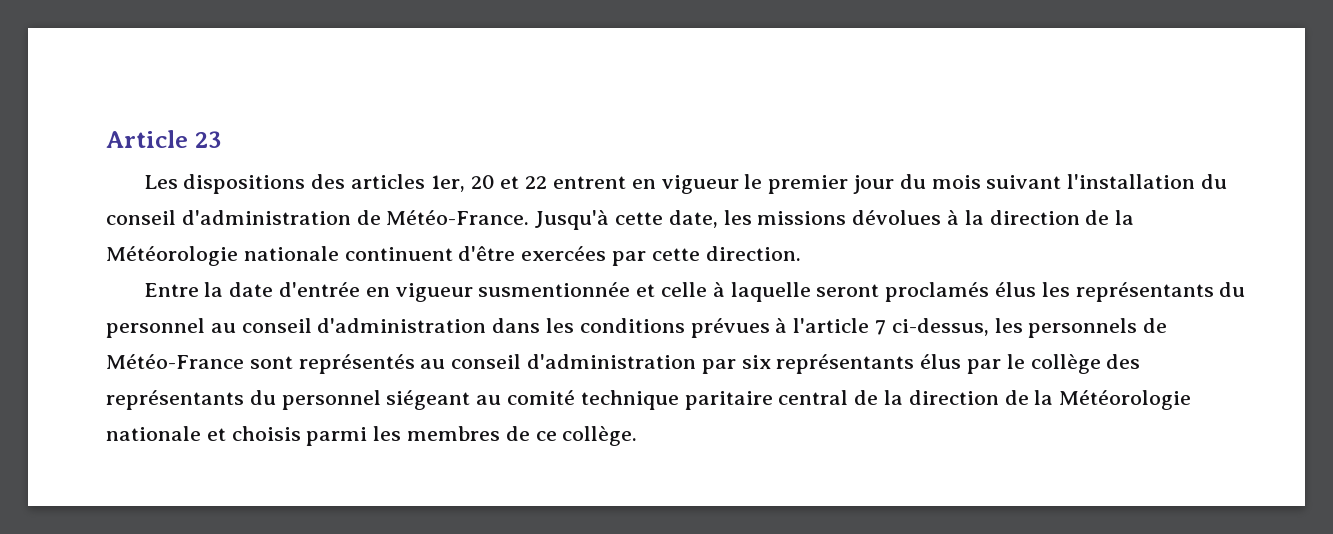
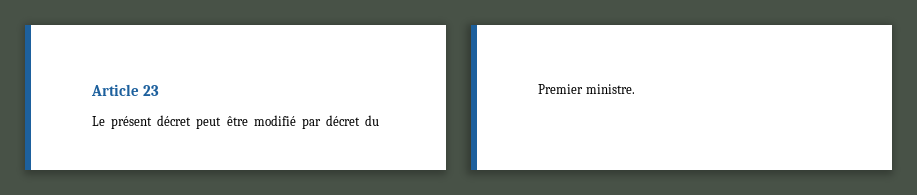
[143,174,1228,194] [106,210,1135,230] [106,246,801,266] [143,282,1246,302] [106,318,1168,338] [106,354,1141,374] [106,390,1192,410] [106,426,638,446] Les dispositions des articles 1er, 20 et 22 entrent en vigueur le premier jour du mois suivant l'installation du conseil d'administration de Météo-France. Jusqu'à cette date, les missions dévolues à la direction de la Météorologie nationale continuent d'être exercées par cette direction. // Entre la date d'entrée en vigueur susmentionnée et celle à laquelle seront proclamés élus les représentants du personnel au conseil d'administration dans les conditions prévues à l'article 7 ci-dessus, les personnels de Météo-France sont représentés au conseil d'administration par six représentants élus par le collège des représentants du personnel siégeant au comité technique paritaire central de la direction de la Météorologie nationale et choisis parmi les membres de ce collège. -> [92,115,379,129] [538,84,635,94] Le présent décret peut être modifié par décret du Premier ministre.

